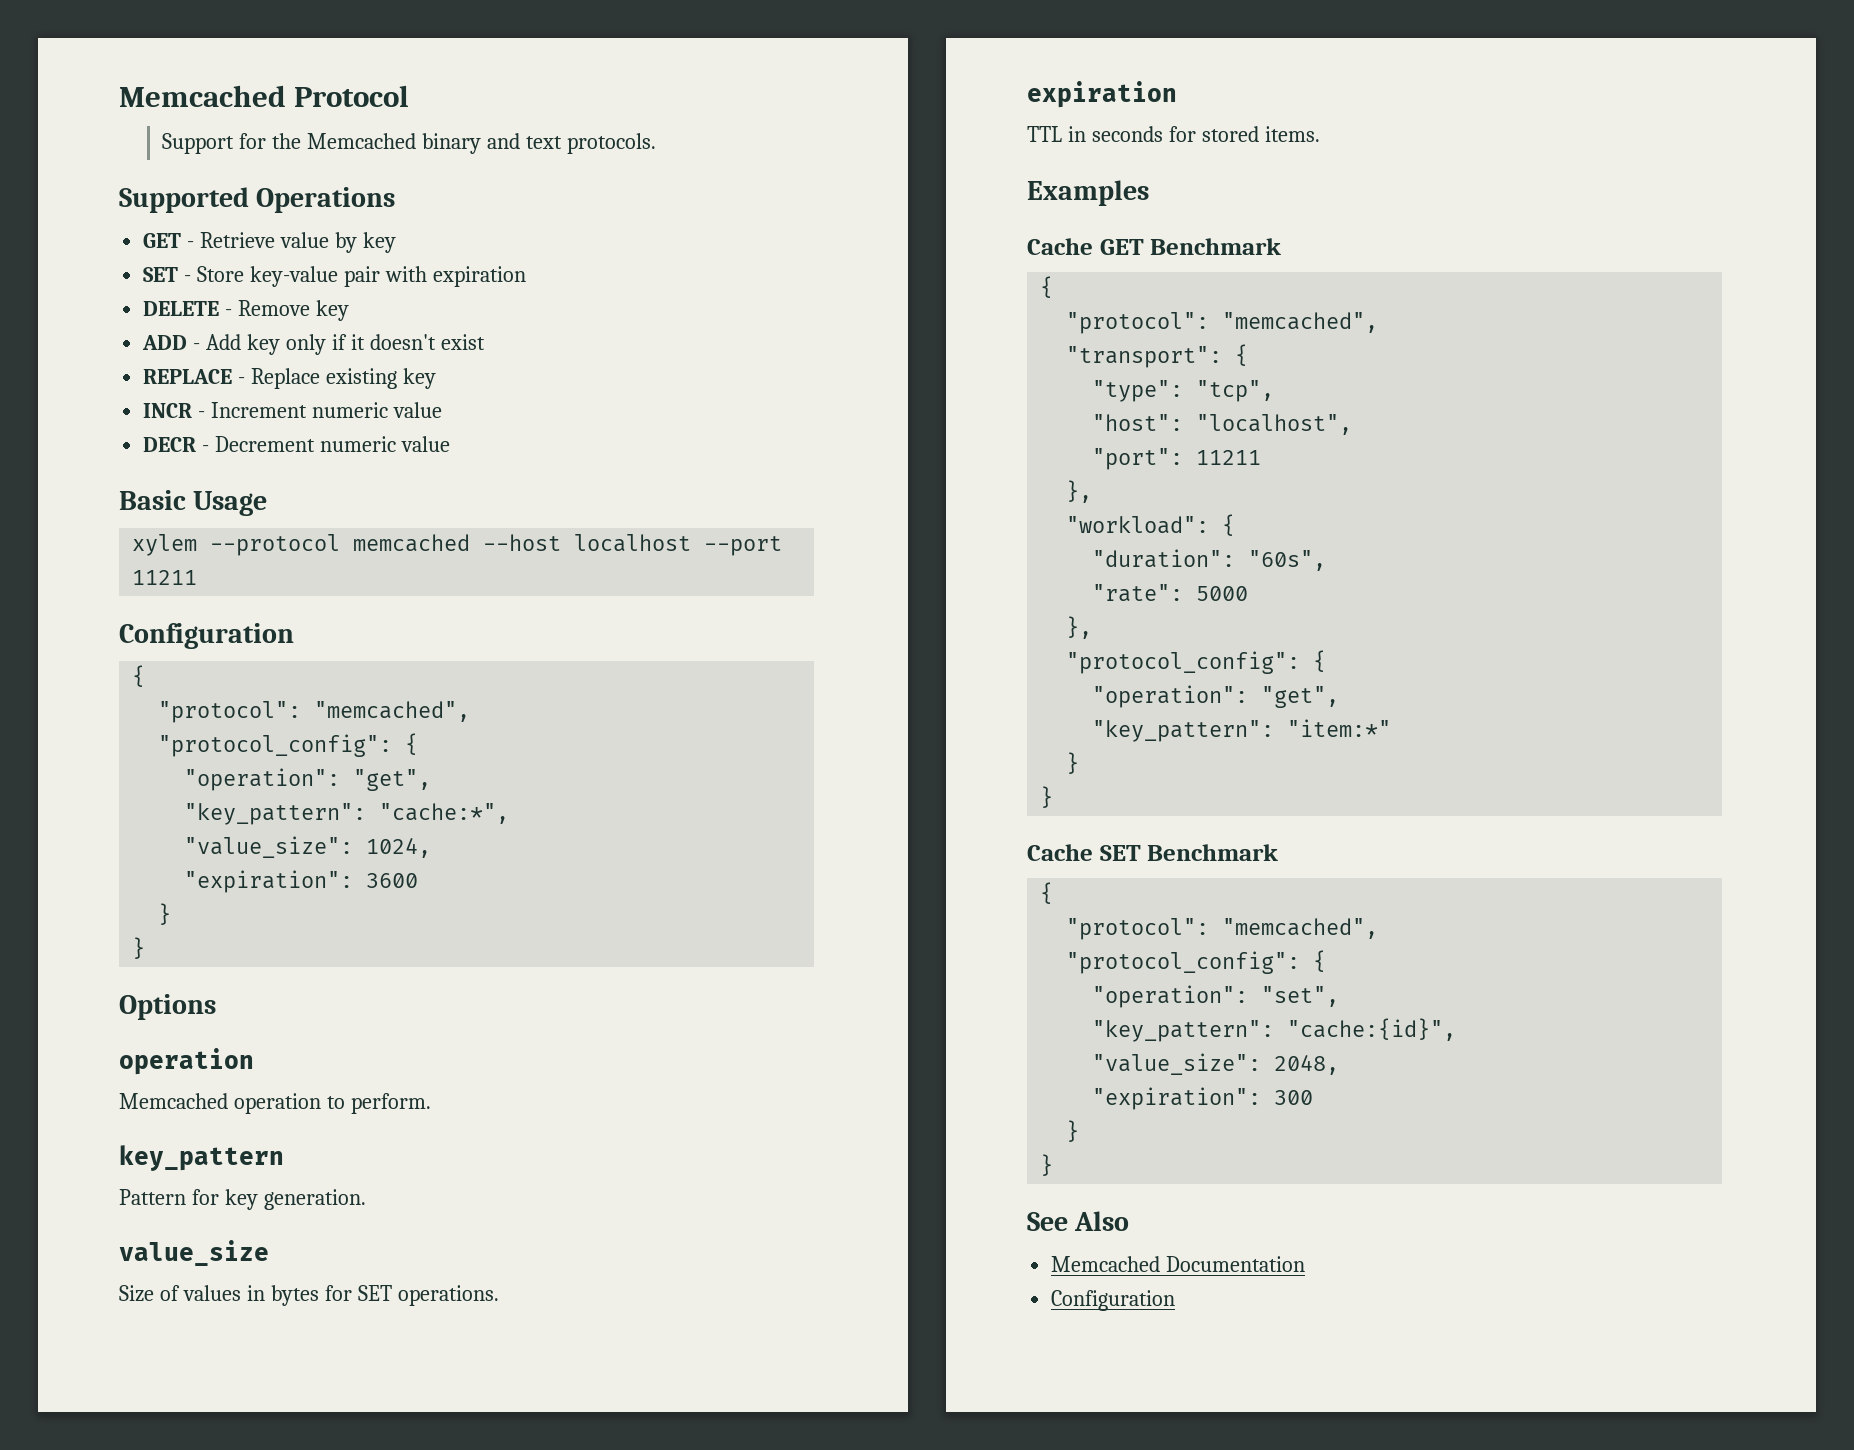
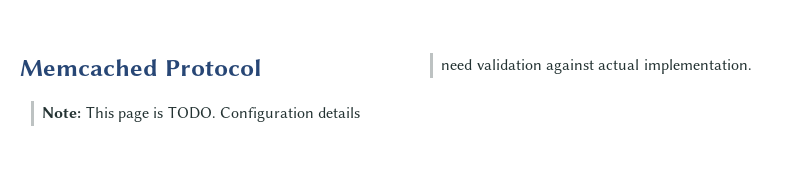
[162,133,657,154] [119,187,396,213] [143,232,396,253] [143,266,526,287] [143,300,350,321] [142,334,485,355] [143,368,436,389] [143,402,442,418] [143,436,450,452] [119,490,268,516] [132,534,783,556] [132,570,198,585] [119,623,294,649] [132,665,146,687] [158,701,471,723] [158,733,419,757] [184,768,432,791] [184,803,510,825] [184,836,432,858] [184,870,419,893] [158,903,172,925] [132,937,146,959] [119,994,216,1020] [119,1048,254,1075] [119,1093,431,1114] [119,1145,284,1171] [119,1189,366,1210] [119,1240,269,1266] [119,1285,499,1306] [1027,81,1177,108] [1027,126,1320,142] [1027,180,1149,206] [1027,238,1282,255] [1040,276,1054,298] [1066,312,1379,334] [1066,344,1249,368] [1092,380,1275,402] [1092,414,1353,435] [1092,448,1262,470] [1066,480,1093,503] [1066,514,1236,536] [1092,549,1327,571] [1092,584,1249,602] [1066,616,1093,639] [1066,650,1327,674] [1092,685,1340,708] [1092,719,1392,742] [1066,752,1080,774] [1040,786,1054,808] [1027,844,1279,861] [1040,882,1054,904] [1066,918,1379,940] [1066,950,1327,974] [1092,985,1340,1008] [1092,1018,1457,1042] [1092,1053,1340,1075] [1092,1087,1314,1110] [1066,1120,1080,1142] [1040,1154,1054,1176] [1027,1211,1130,1231] [1051,1256,1306,1272] [1051,1290,1176,1311] Support for the Memcached binary and text protocols. // Supported Operations // GET - Retrieve value by key // SET - Store key-value pair with expiration // DELETE - Remove key // ADD - Add key only if it doesn't exist // REPLACE - Replace existing key // INCR - Increment numeric value // DECR - Decrement numeric value // Basic Usage // xylem --protocol memcached --host localhost --port 11211 // Configuration // { // "protocol": "memcached", // "protocol_config": { // "operation": "get", // "key_pattern": "cache:*", // "value_size": 1024, // "expiration": 3600 // } // } // Options // operation // Memcached operation to perform. // key_pattern // Pattern for key generation. // value_size // Size of values in bytes for SET operations. // expiration // TTL in seconds for stored items. // Examples // Cache GET Benchmark // { // "protocol": "memcached", // "transport": { // "type": "tcp", // "host": "localhost", // "port": 11211 // }, // "workload": { // "duration": "60s", // "rate": 5000 // }, // "protocol_config": { // "operation": "get", // "key_pattern": "item:*" // } // } // Cache SET Benchmark // { // "protocol": "memcached", // "protocol_config": { // "operation": "set", // "key_pattern": "cache:{id}", // "value_size": 2048, // "expiration": 300 // } // } // See Also // Memcached Documentation // Configuration -> [42,106,361,122] [441,59,752,74] Note: This page is TODO. Configuration details need validation against actual implementation.

